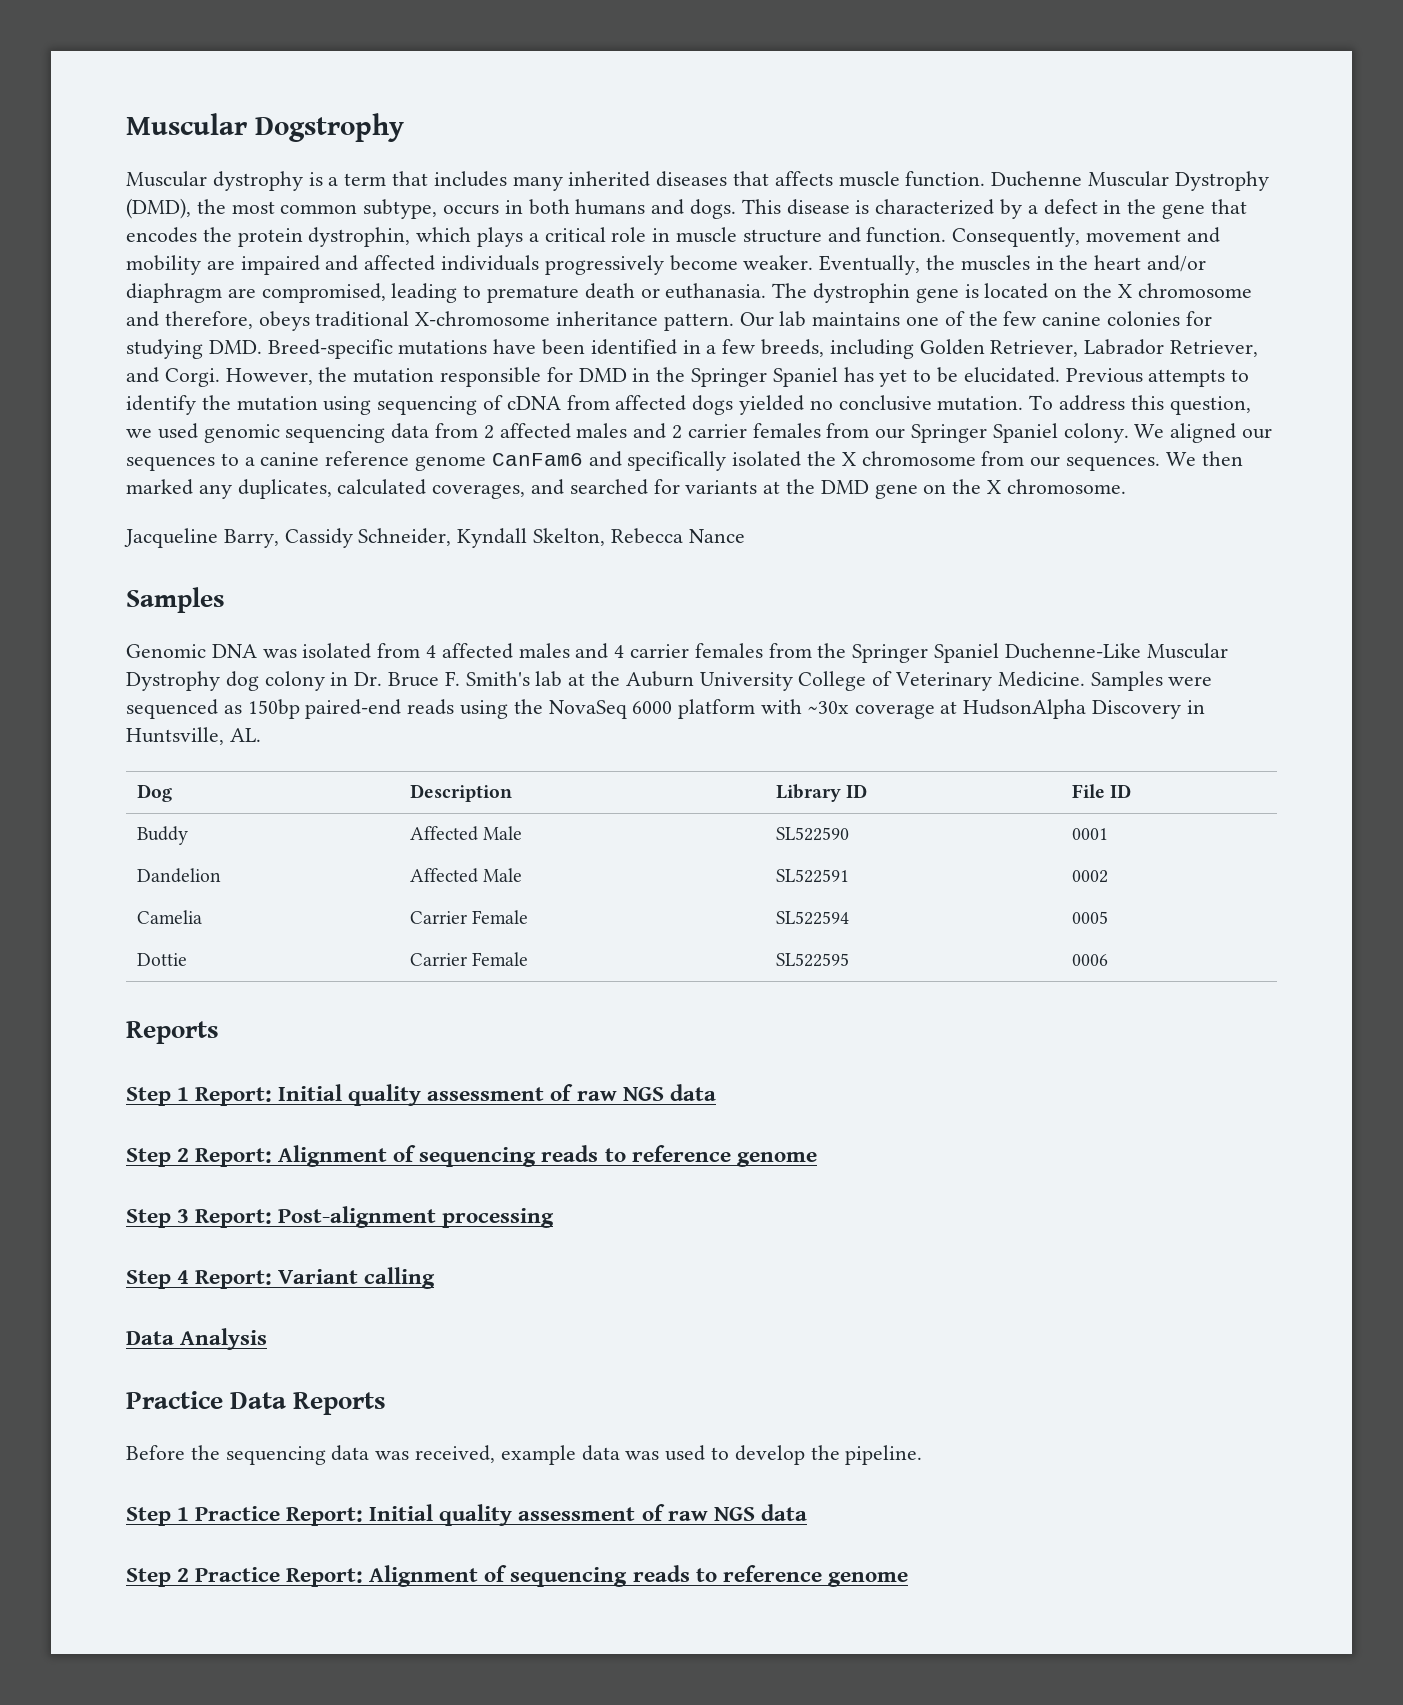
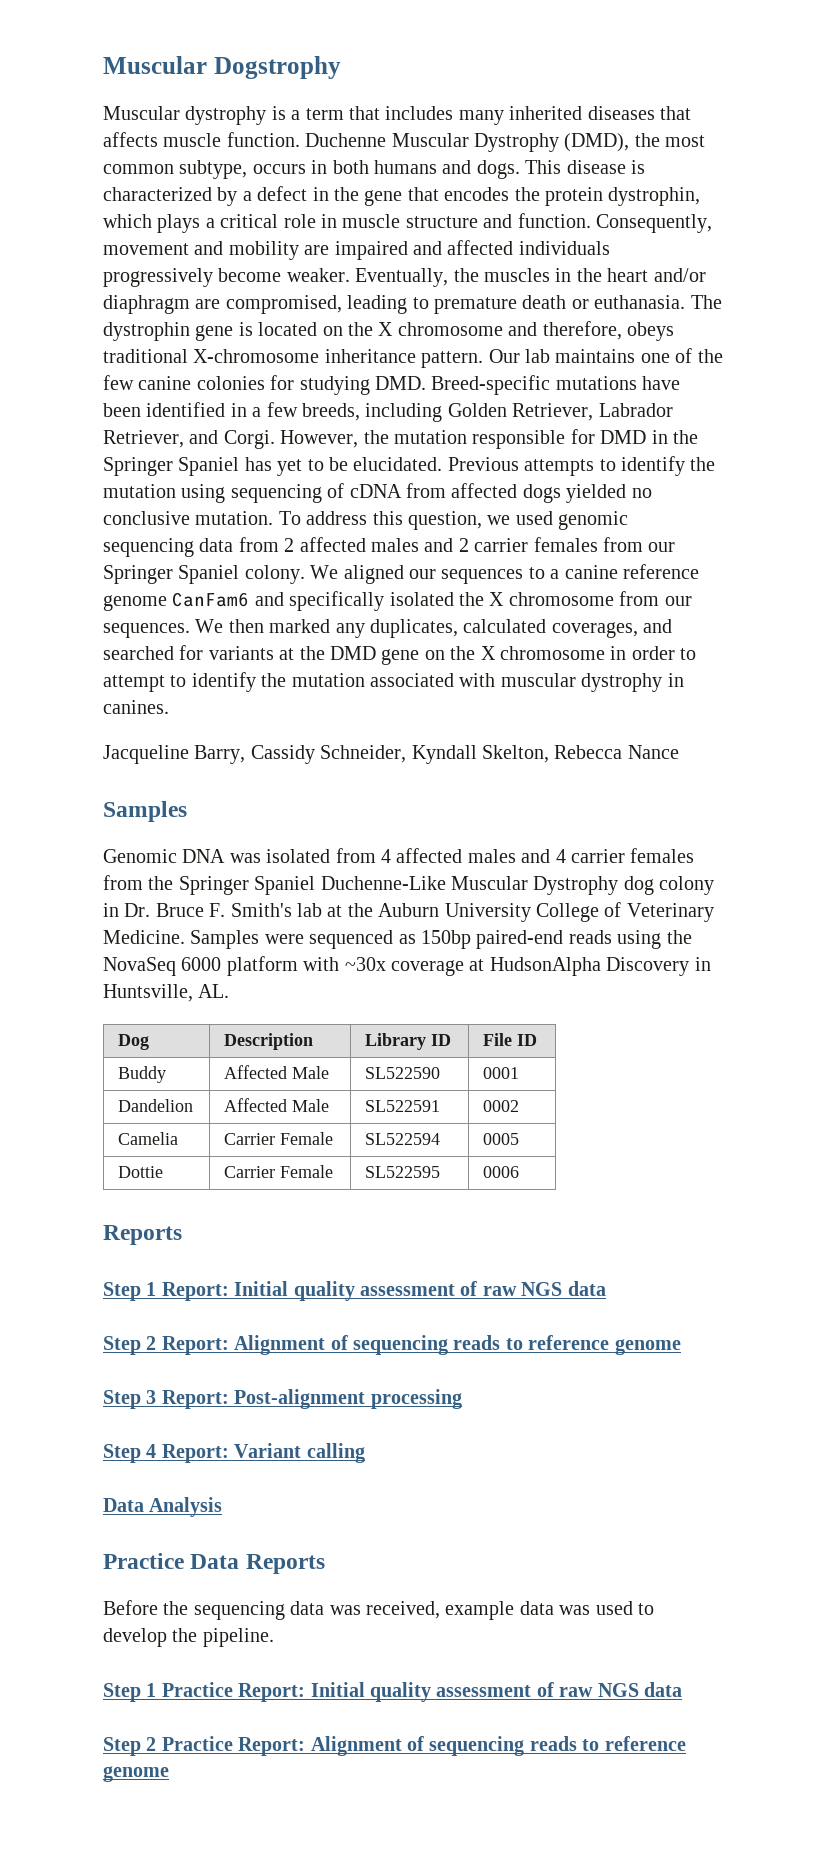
[1006,479,1126,494] chromosome. -> [499,646,697,660] [103,672,684,692] [103,700,169,714] chromosome in order to attempt to identify the mutation associated with muscular dystrophy in canines.

